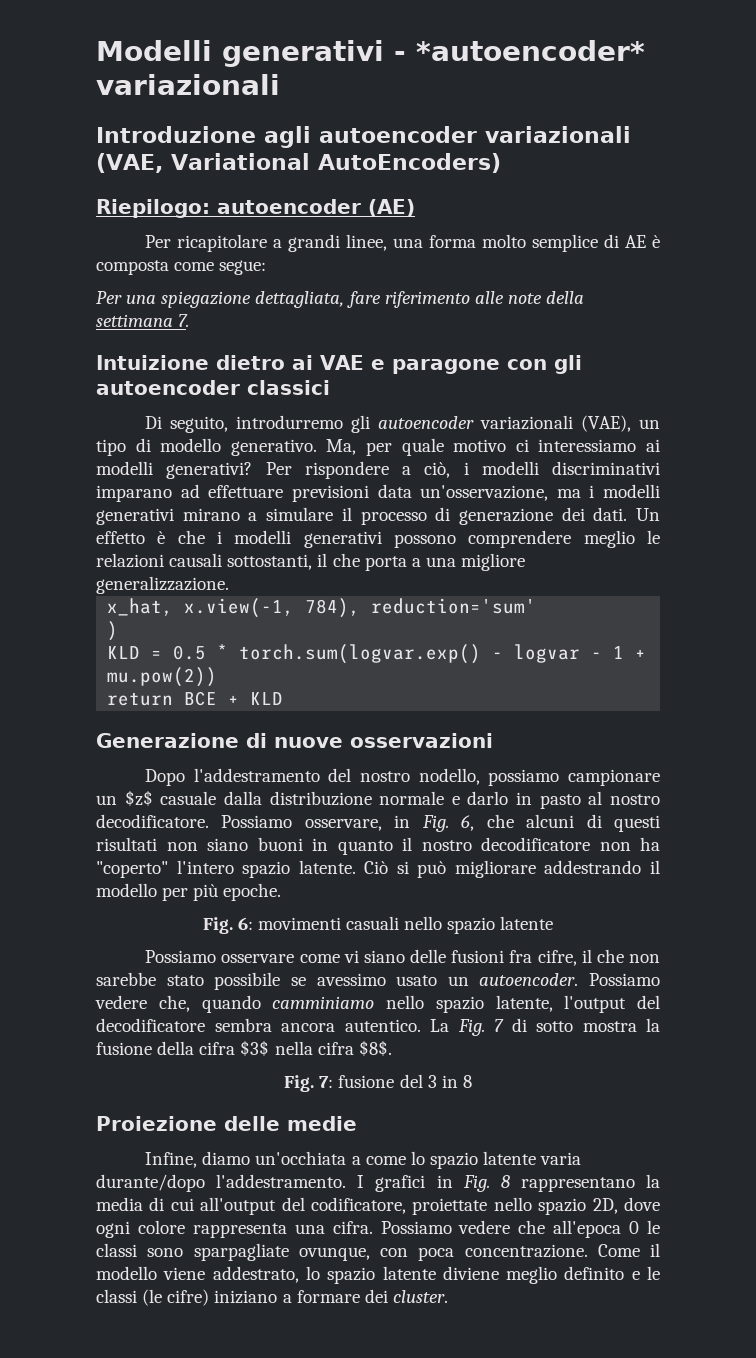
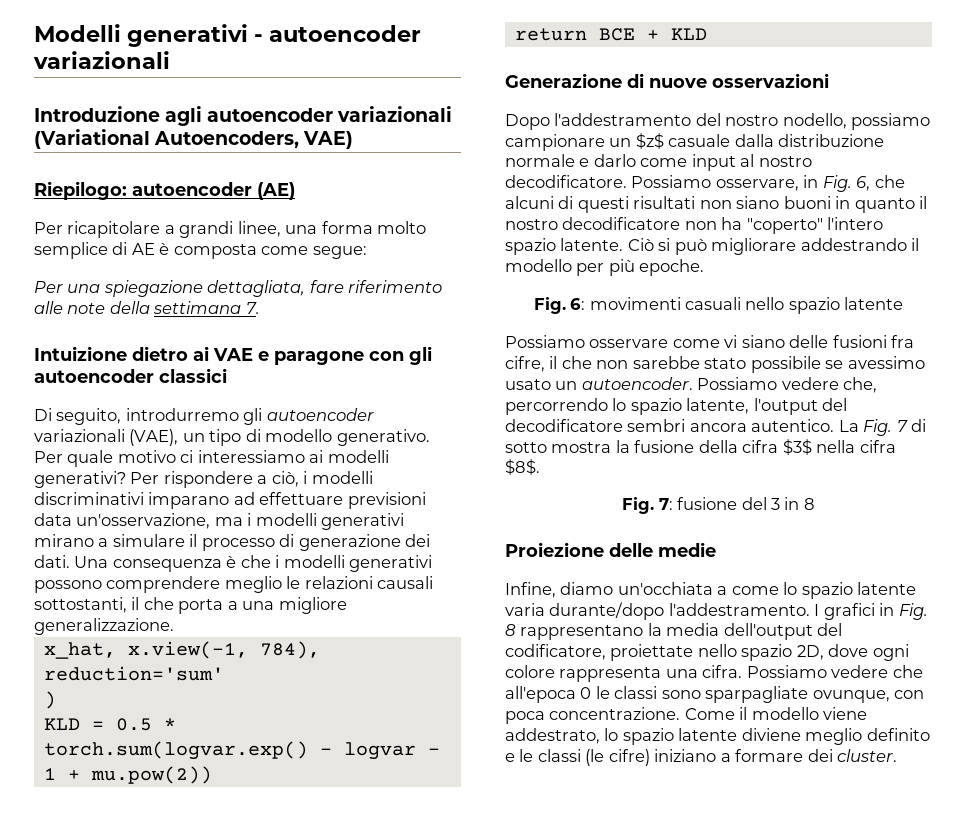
[416,40,645,61] *autoencoder* -> [269,25,422,42] autoencoder
[96,153,501,173] (VAE, Variational AutoEncoders) -> [34,129,354,149] (Variational Autoencoders, VAE)
[326,439,392,456] Ma, per -> [34,451,63,463] Per
[636,508,660,521] [96,531,145,544] Un effetto -> [74,556,222,572] Una consequenza
[516,792,581,809] in pasto -> [640,154,736,171] come input
[201,995,424,1013] quando camminiamo nello -> [505,398,627,415] percorrendo lo
[214,1018,272,1032] sembra -> [627,419,686,432] sembri
[149,1197,277,1215] di cui all'output -> [723,623,813,640] dell'output

